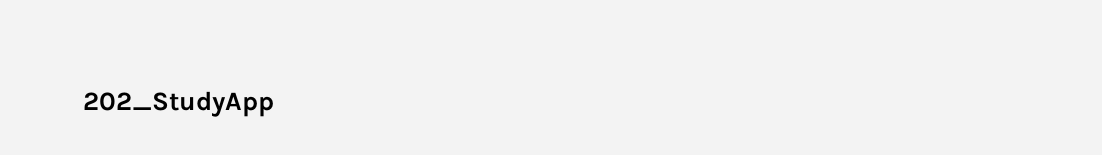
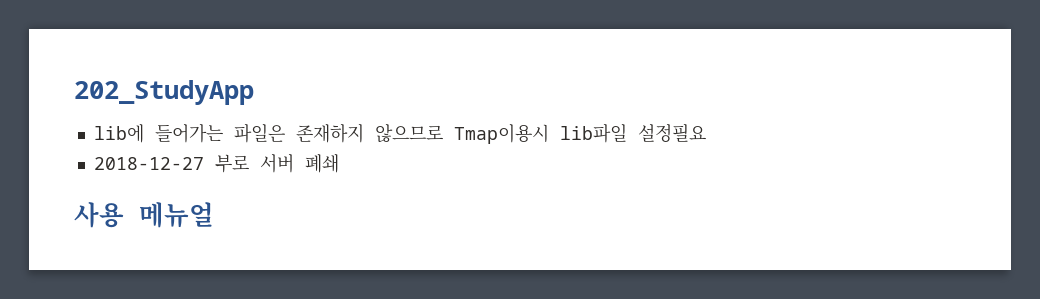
(274, 104) none -> [93,123,706,144] [93,154,339,173] [74,202,214,228] // lib에 들어가는 파일은 존재하지 않으므로 Tmap이용시 lib파일 설정필요 // 2018-12-27 부로 서버 폐쇄 // 사용 메뉴얼

